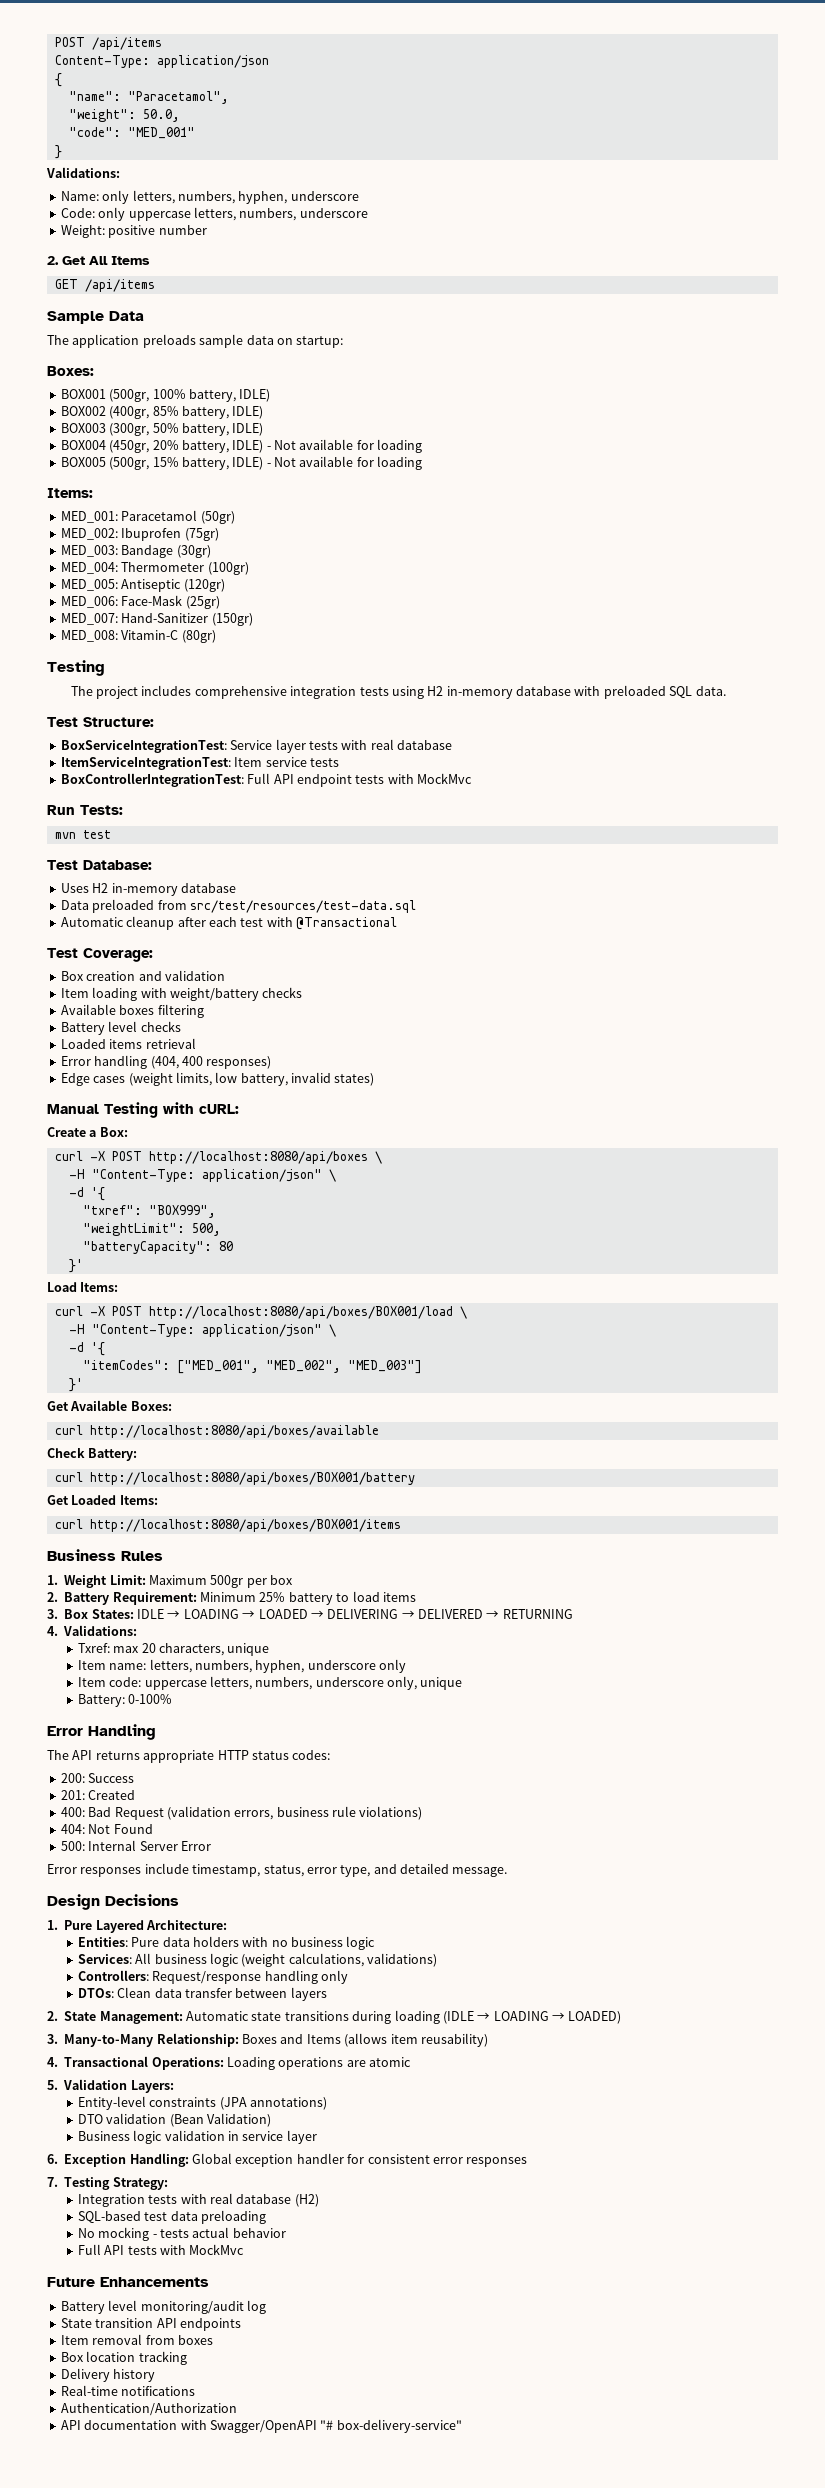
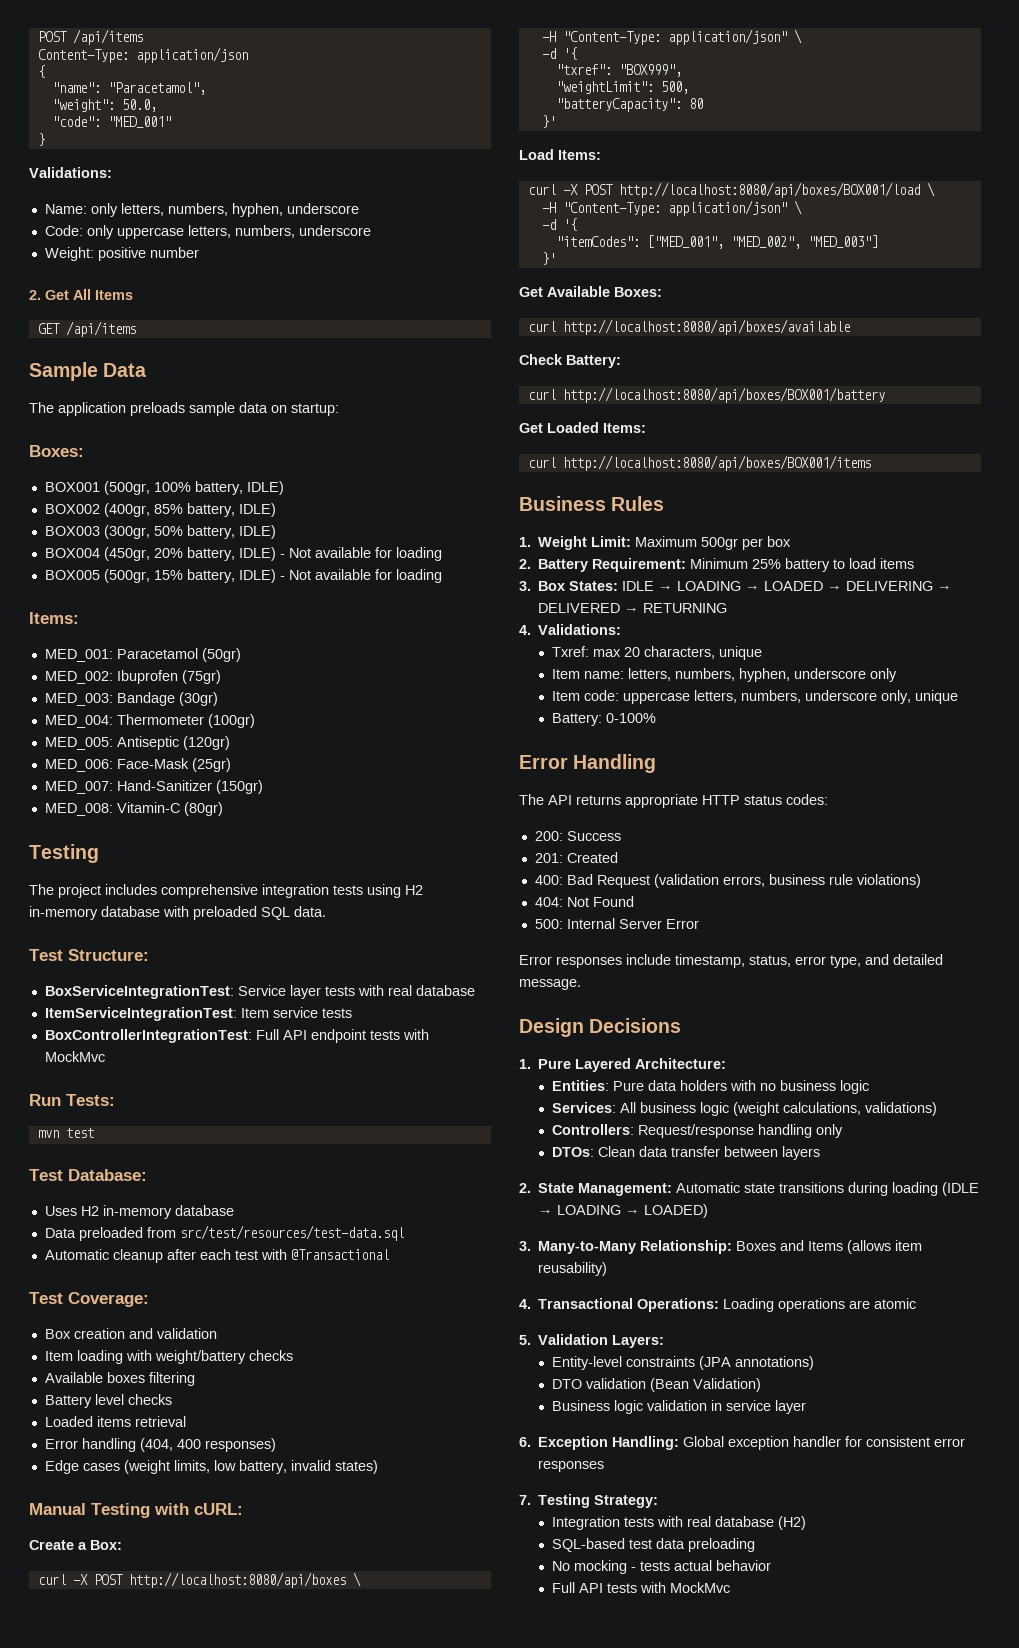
[47,2277,209,2287] [60,2300,266,2314] [60,2318,241,2331] [60,2334,213,2345] [60,2351,187,2365] [60,2368,156,2382] [60,2385,196,2396] [60,2403,237,2416] [60,2419,462,2433] // Future Enhancements // Battery level monitoring/audit log // State transition API endpoints // Item removal from boxes // Box location tracking // Delivery history // Real-time notifications // Authentication/Authorization // API documentation with Swagger/OpenAPI "# box-delivery-service" -> (731, 1587) none

